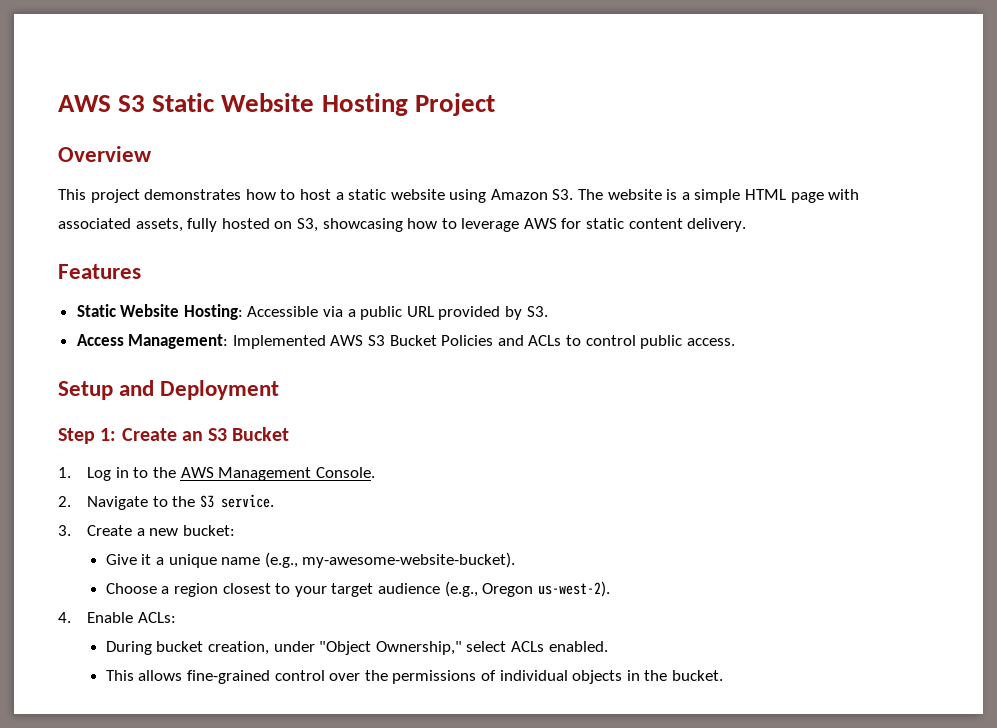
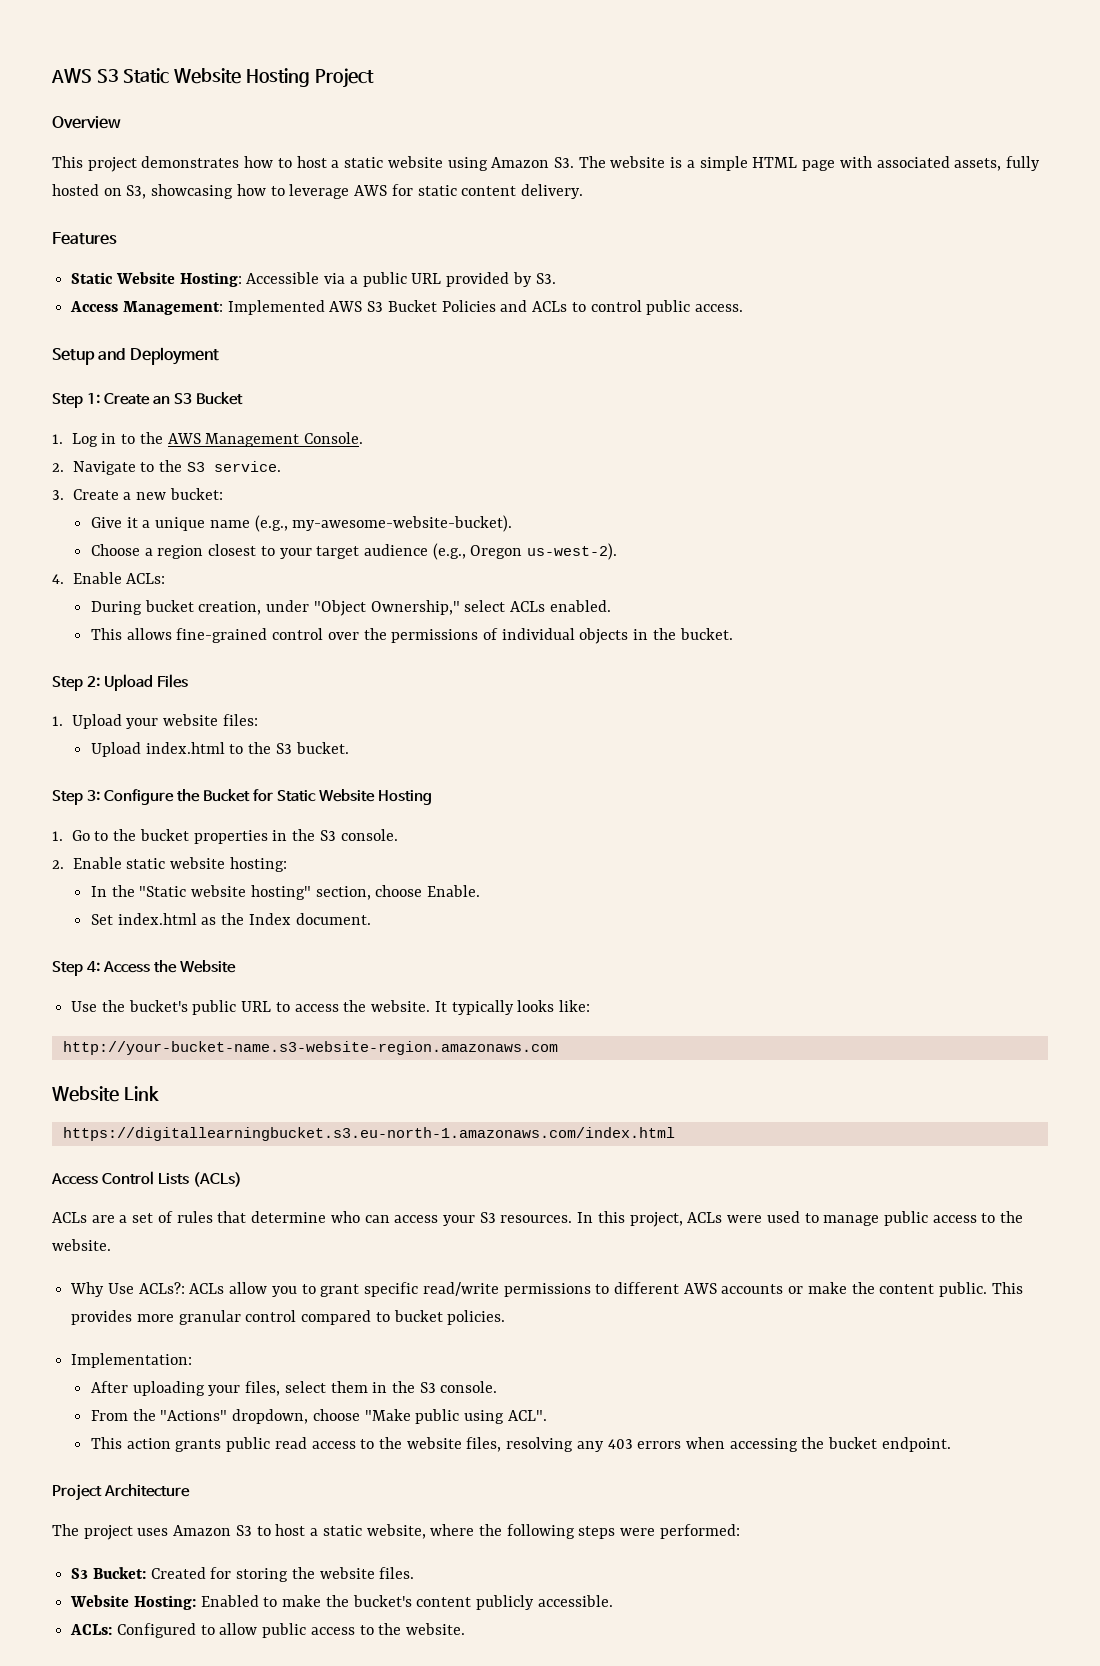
(723, 675) none -> [52,674,189,691] [52,714,258,729] [90,742,349,757] [52,789,433,805] [52,829,398,844] [52,857,287,872] [90,885,480,900] [90,913,371,925] [52,960,237,976] [71,1000,590,1015] [62,1041,558,1055] [52,1086,159,1102] [62,1127,675,1141] [51,1171,243,1187] [52,1211,1024,1227] [52,1239,111,1251] [70,1282,1023,1297] [71,1310,506,1325] [71,1353,193,1368] [90,1381,498,1396] [90,1409,547,1424] [90,1437,951,1452] [52,1484,191,1501] [52,1524,740,1540] [71,1567,415,1582] [70,1595,613,1610] [70,1623,466,1638] // Step 2: Upload Files // 1. Upload your website files: // Upload index.html to the S3 bucket. // Step 3: Configure the Bucket for Static Website Hosting // 1. Go to the bucket properties in the S3 console. // 2. Enable static website hosting: // In the "Static website hosting" section, choose Enable. // Set index.html as the Index document. // Step 4: Access the Website // Use the bucket's public URL to access the website. It typically looks like: // http://your-bucket-name.s3-website-region.amazonaws.com // Website Link // https://digitallearningbucket.s3.eu-north-1.amazonaws.com/index.html // Access Control Lists (ACLs) // ACLs are a set of rules that determine who can access your S3 resources. In this project, ACLs were used to manage public access to the website. // Why Use ACLs?: ACLs allow you to grant specific read/write permissions to different AWS accounts or make the content public. This provides more granular control compared to bucket policies. // Implementation: // After uploading your files, select them in the S3 console. // From the "Actions" dropdown, choose "Make public using ACL". // This action grants public read access to the website files, resolving any 403 errors when accessing the bucket endpoint. // Project Architecture // The project uses Amazon S3 to host a static website, where the following steps were performed: // S3 Bucket: Created for storing the website files. // Website Hosting: Enabled to make the bucket's content publicly accessible. // ACLs: Configured to allow public access to the website.

